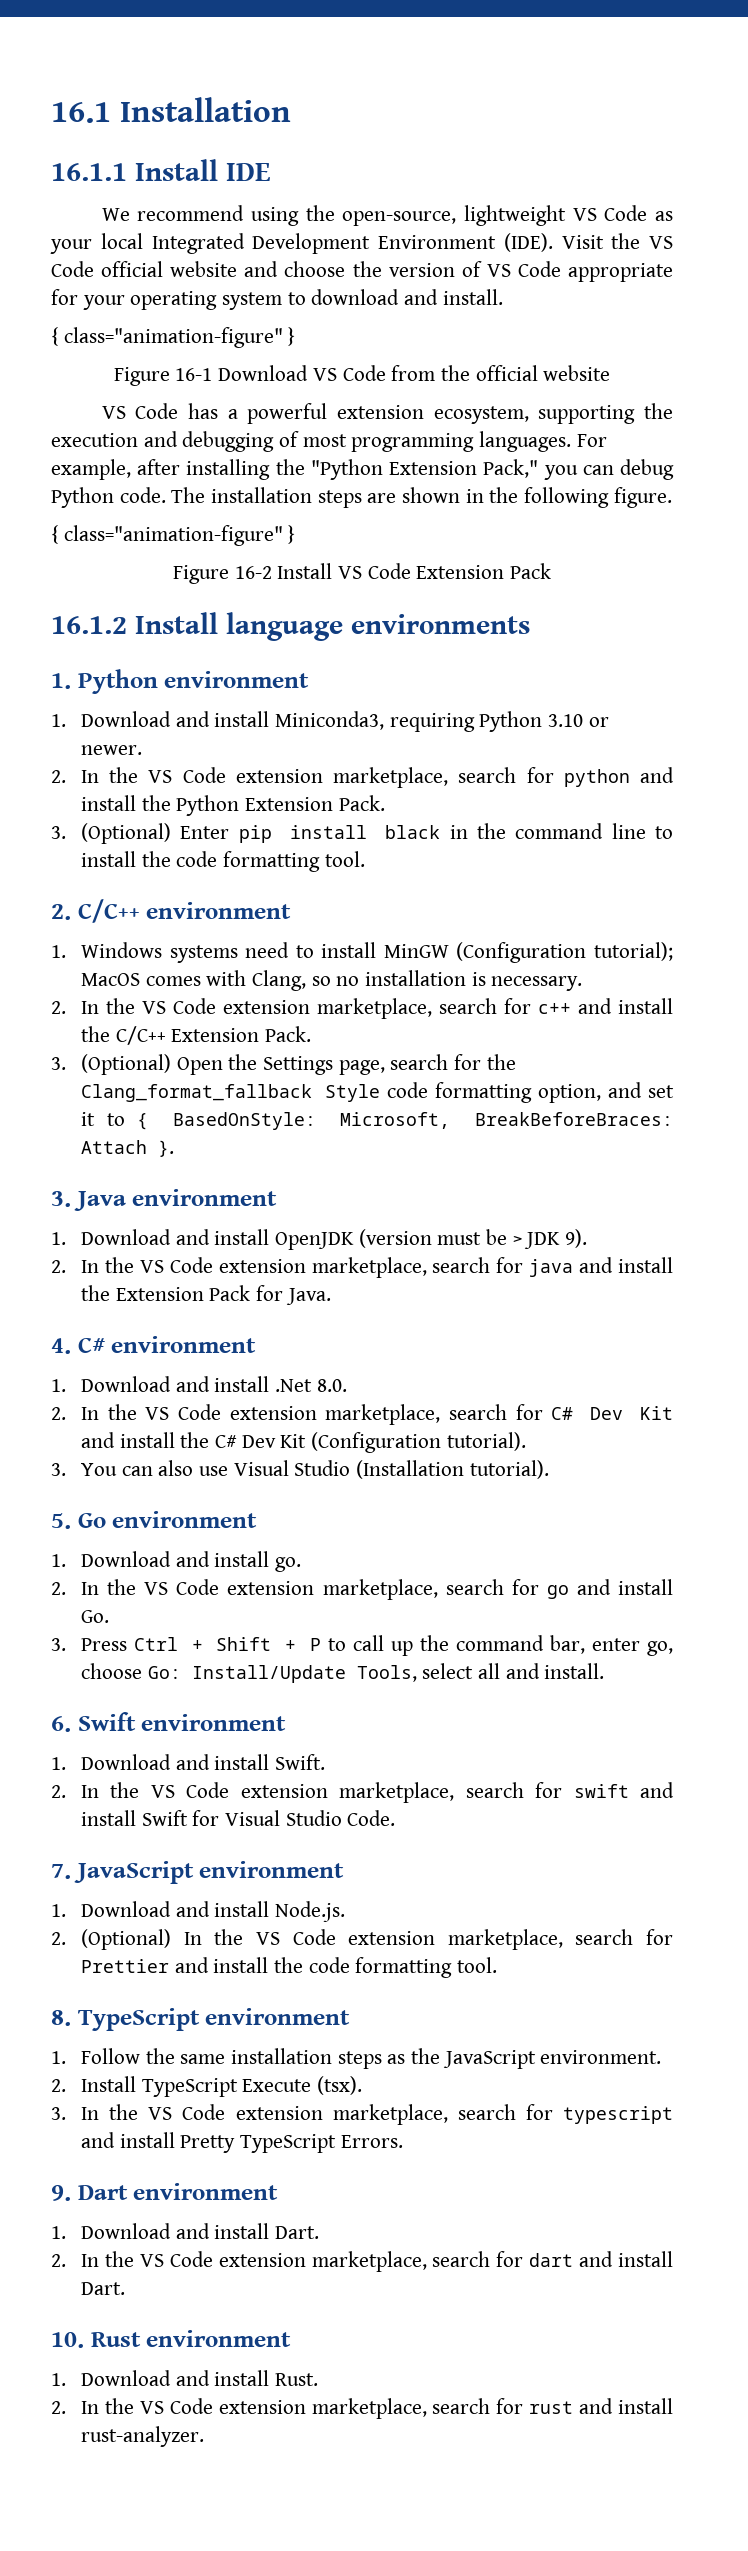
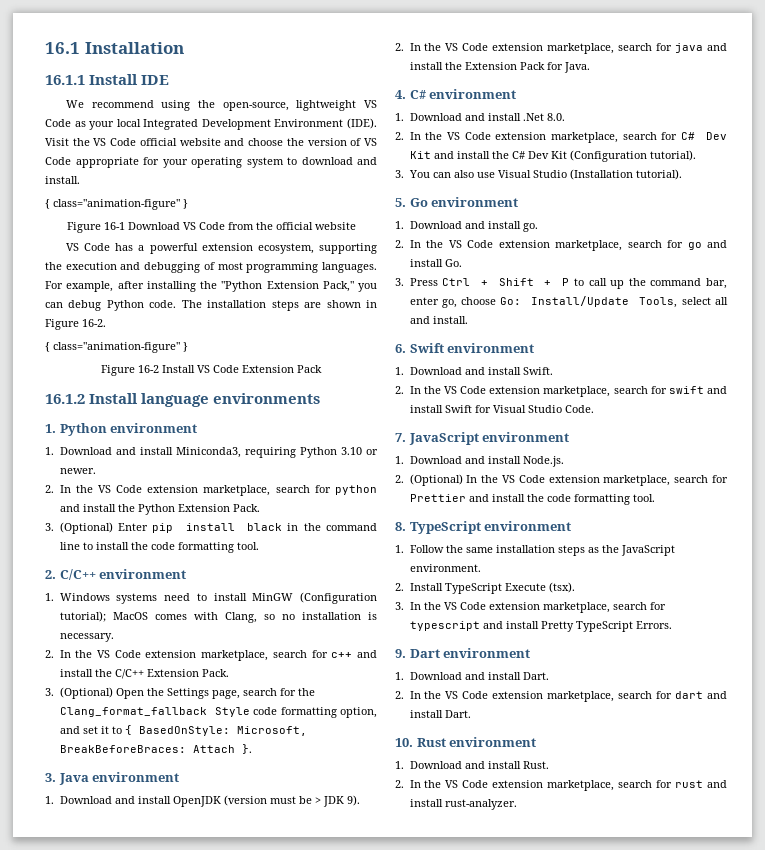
[489,487,672,508] the following figure. -> [45,319,106,330] Figure 16-2.

